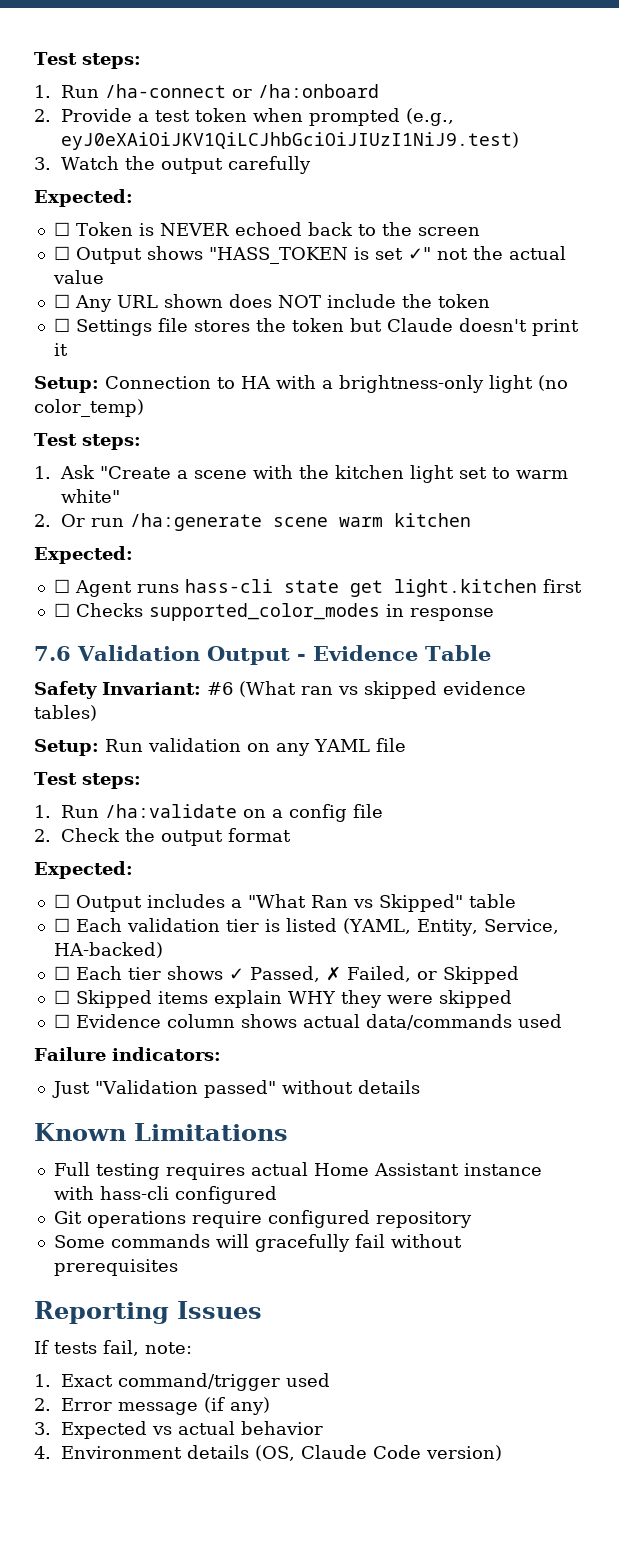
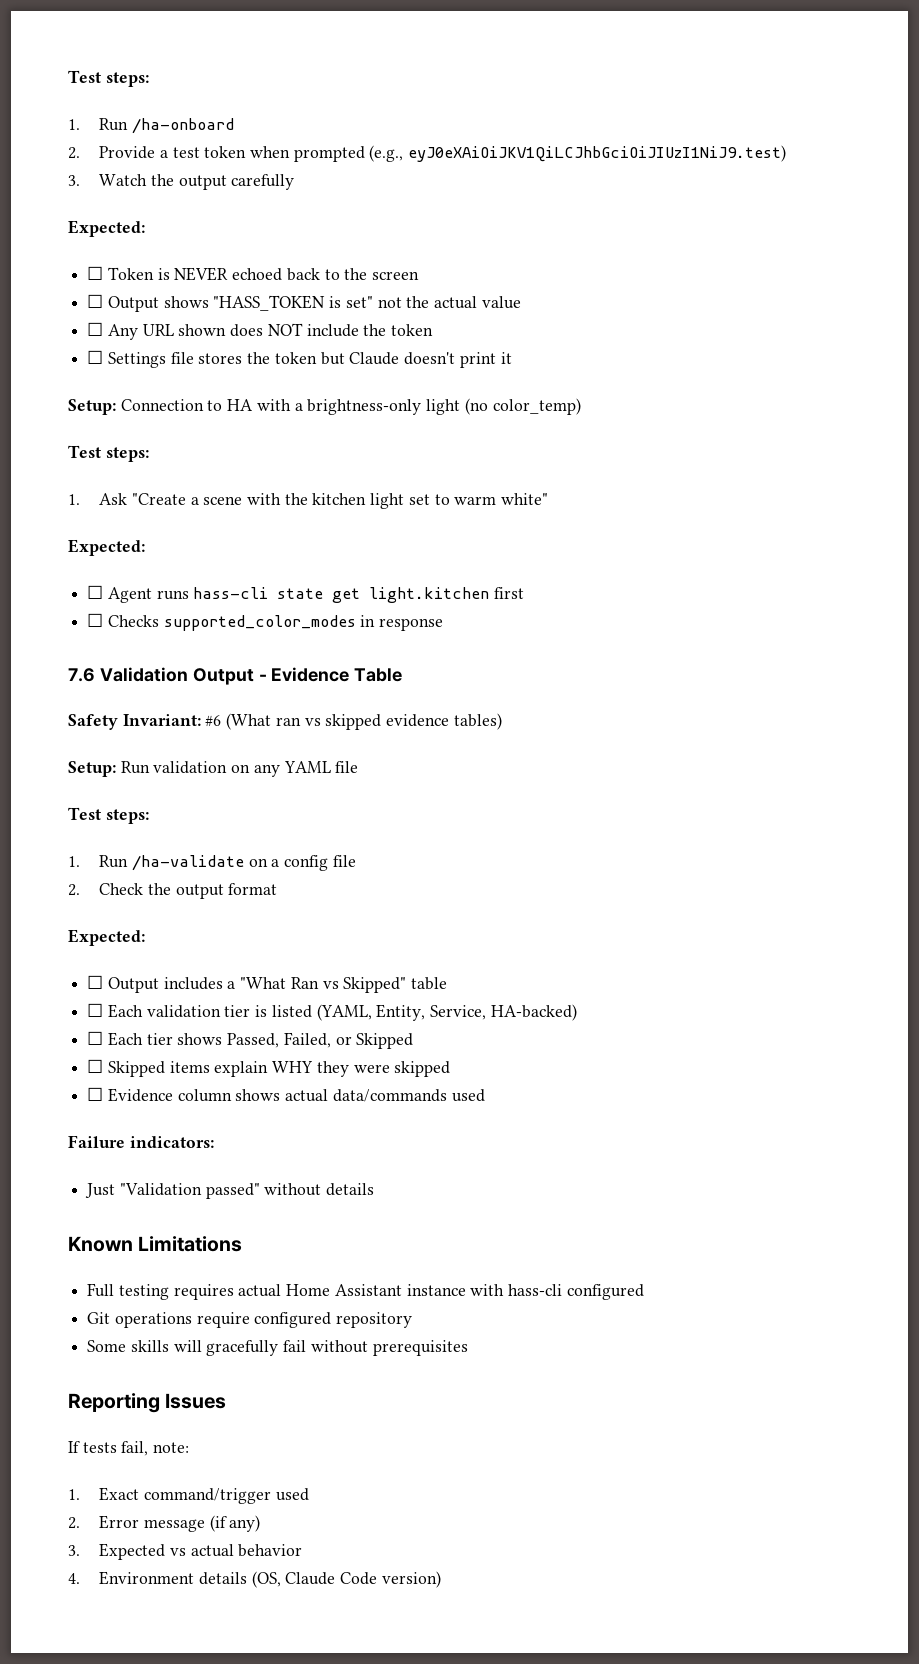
[34,52,141,69] [34,84,379,98] Test steps: // 1. Run /ha-connect or /ha:onboard -> [68,70,149,87] [68,118,234,134] Test steps: // 1. Run /ha-onboard
[374,247,431,260] set ✓" -> [345,296,373,308] set"
[34,513,471,531] // 2. Or run /ha:generate scene warm kitchen -> (549, 499) none
[104,804,237,818] /ha:validate -> [131,855,244,871] /ha-validate
[228,966,341,982] ✓ Passed, ✗ -> [227,1033,280,1048] Passed,
[110,1234,210,1248] commands -> [130,1340,169,1352] skills

